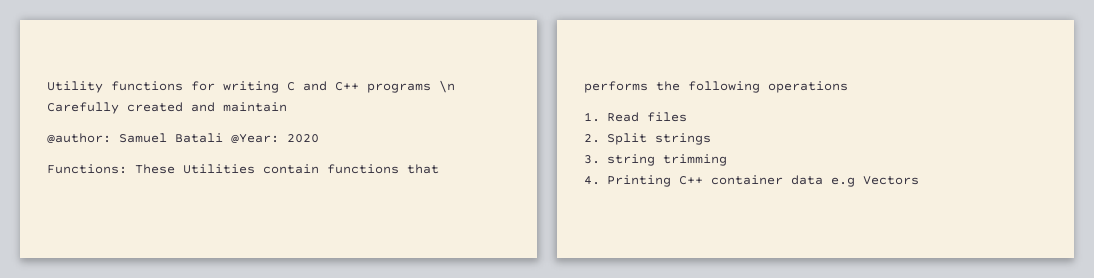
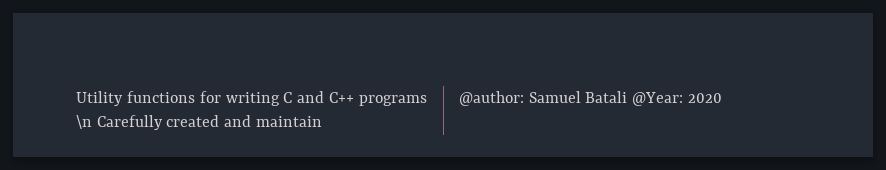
[47,164,439,174] [584,81,848,93] [584,112,687,122] [584,133,711,145] [584,154,727,166] [584,175,919,187] // Functions: These Utilities contain functions that performs the following operations // 1. Read files // 2. Split strings // 3. string trimming // 4. Printing C++ container data e.g Vectors -> (722, 98) none

